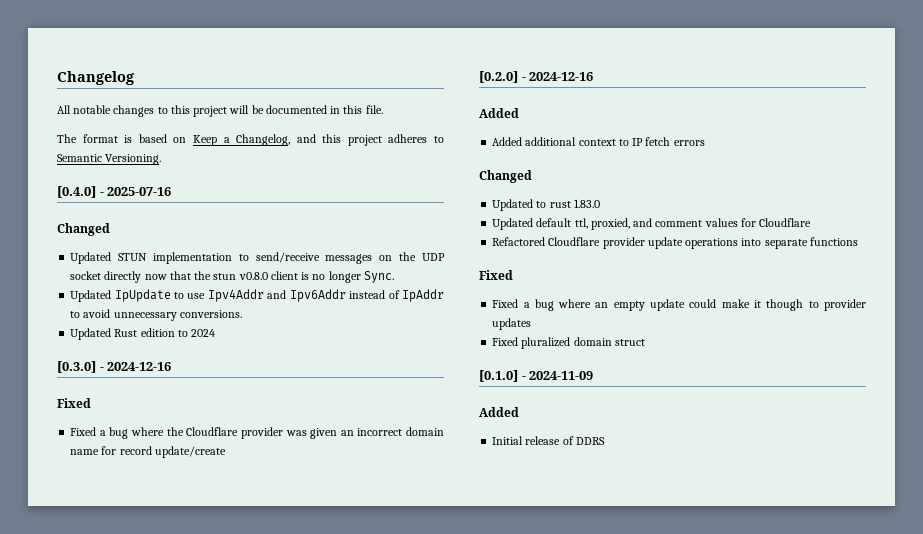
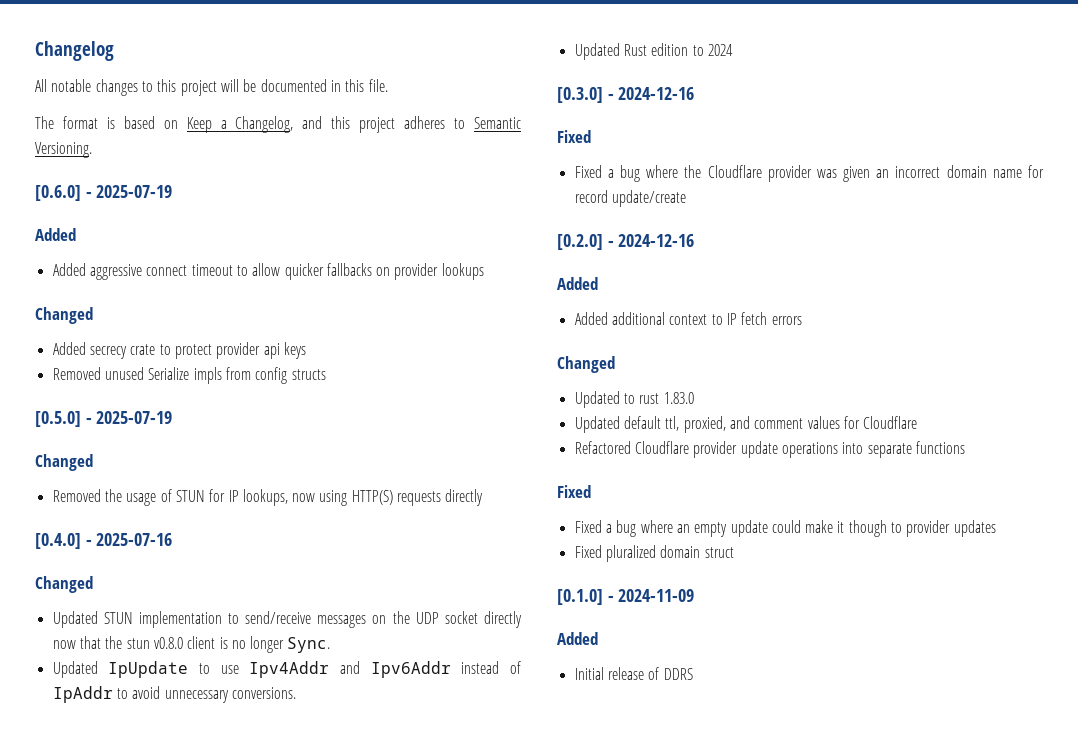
(162, 159) none -> [35,185,173,201] [35,228,76,241] [52,263,484,280] [35,307,93,324] [52,342,306,359] [52,367,326,384] [35,411,173,427] [35,454,93,471] [52,489,484,506] // [0.6.0] - 2025-07-19 // Added // Added aggressive connect timeout to allow quicker fallbacks on provider lookups // Changed // Added secrecy crate to protect provider api keys // Removed unused Serialize impls from config structs // [0.5.0] - 2025-07-19 // Changed // Removed the usage of STUN for IP lookups, now using HTTP(S) requests directly

